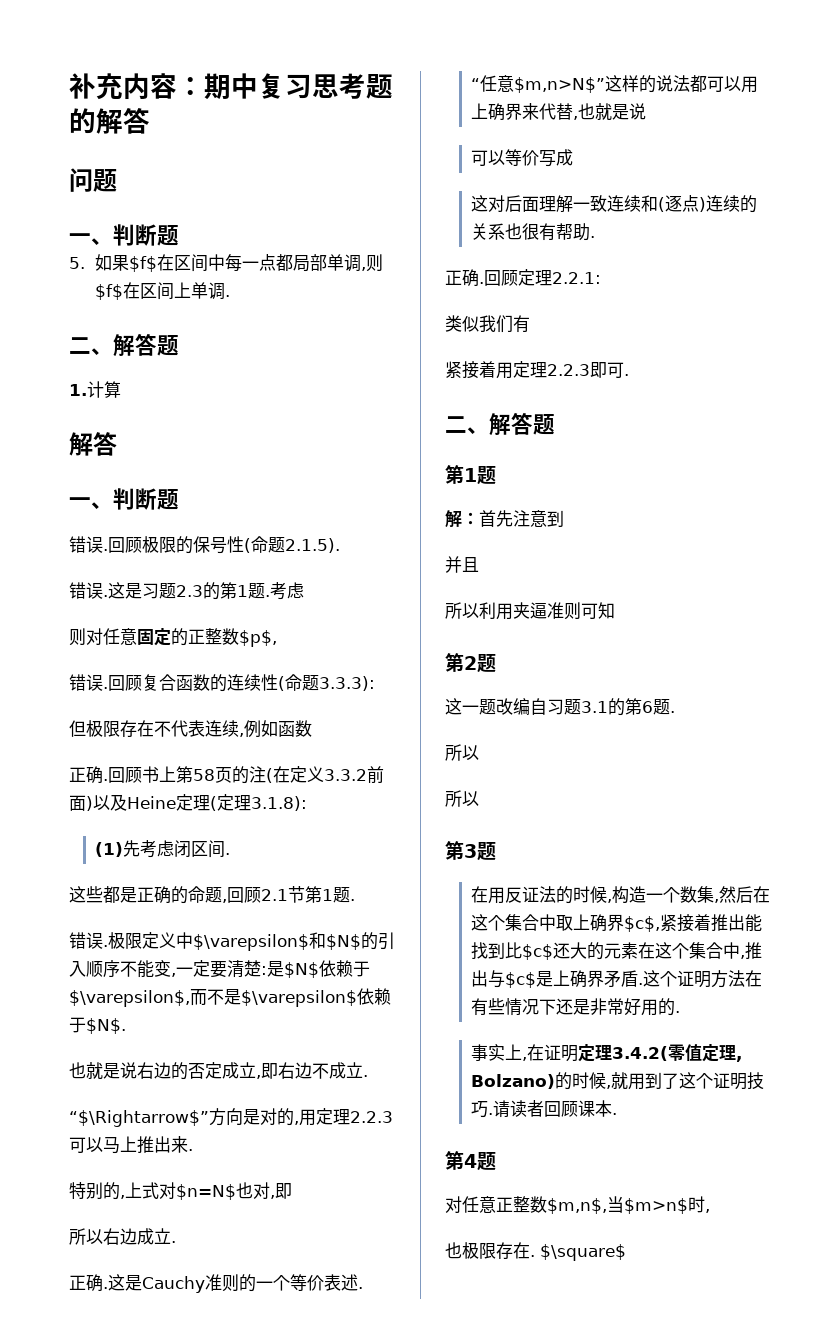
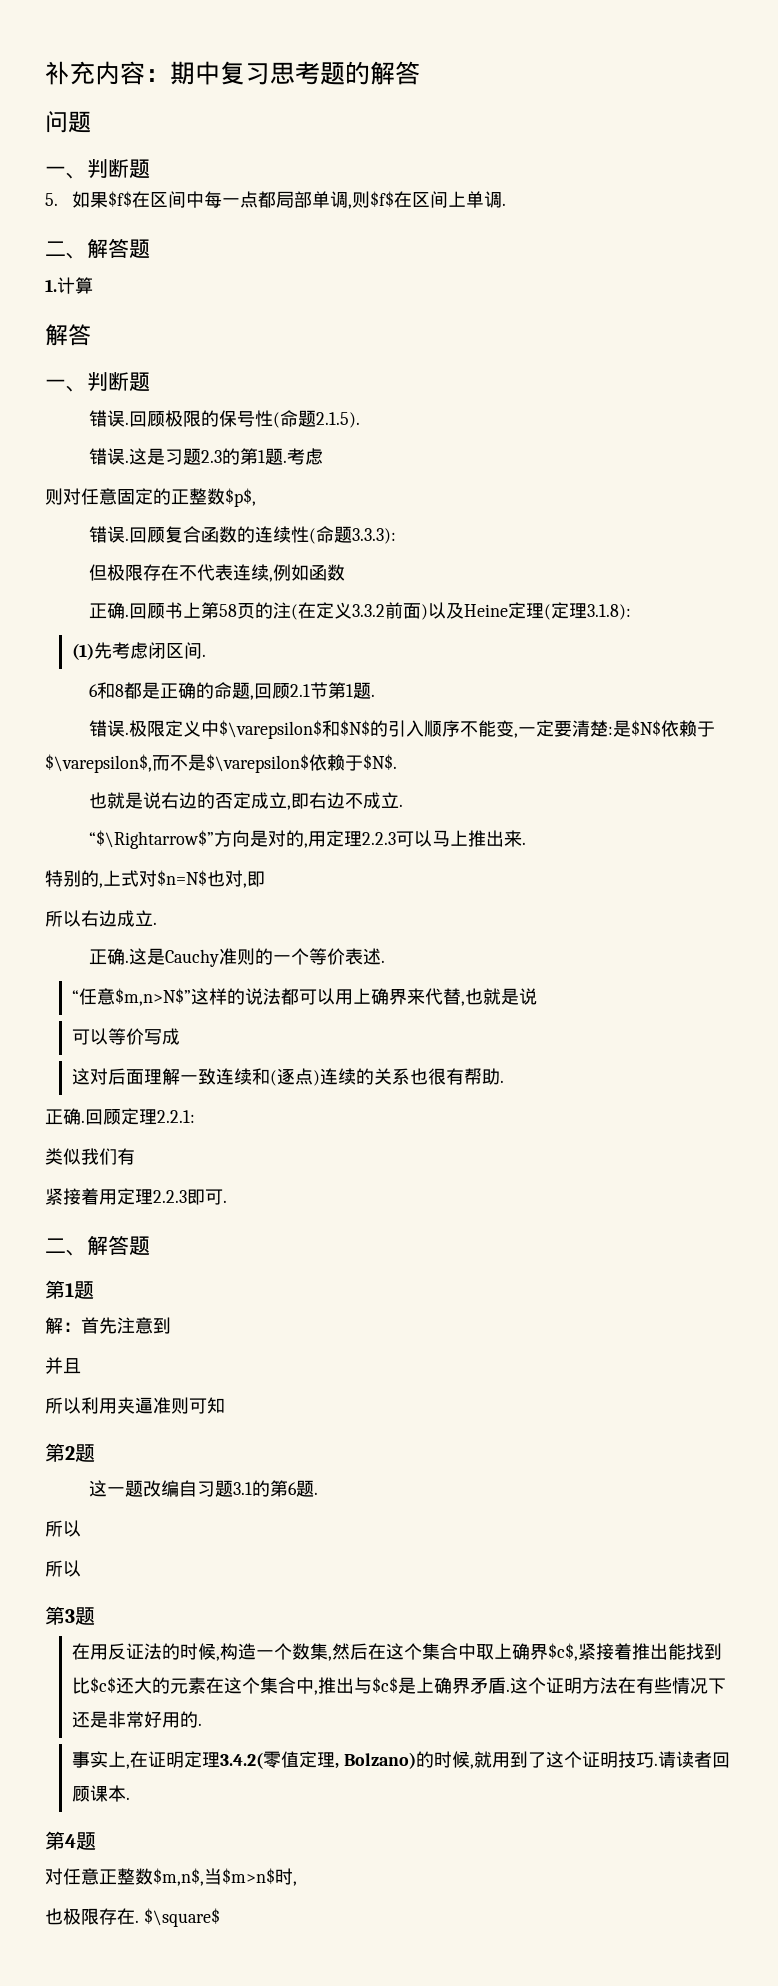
[69,886,103,903] 这些 -> [88,682,124,699] 6和8

